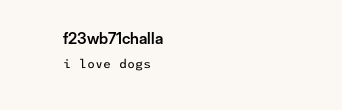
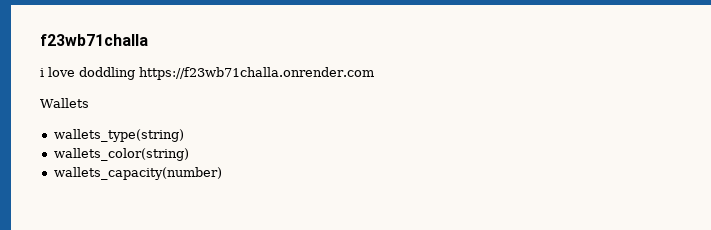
[119,58,151,71] dogs -> [79,67,374,80] [40,98,89,108] [53,129,184,142] [53,148,189,161] [53,167,222,180] doddling https://f23wb71challa.onrender.com // Wallets // wallets_type(string) // wallets_color(string) // wallets_capacity(number)

